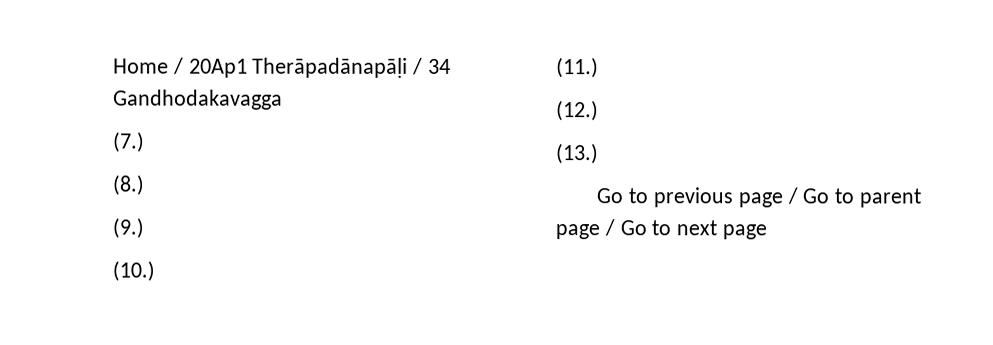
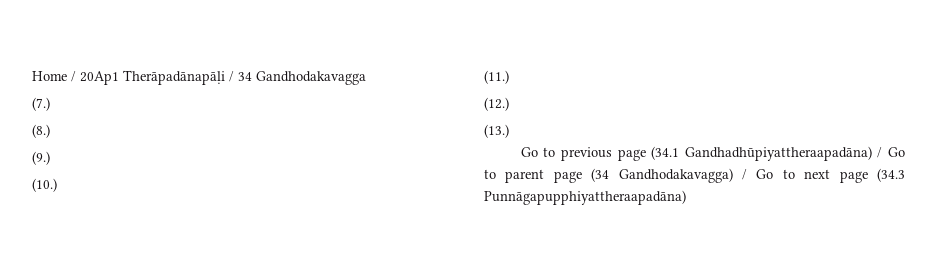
(783, 200) none -> [651,146,872,161] (34.1 Gandhadhūpiyattheraapadāna)
(600, 232) none -> [591,168,733,183] (34 Gandhodakavagga)
(768, 232) none -> [876,168,905,182] [484,190,686,205] (34.3 Punnāgapupphiyattheraapadāna)

